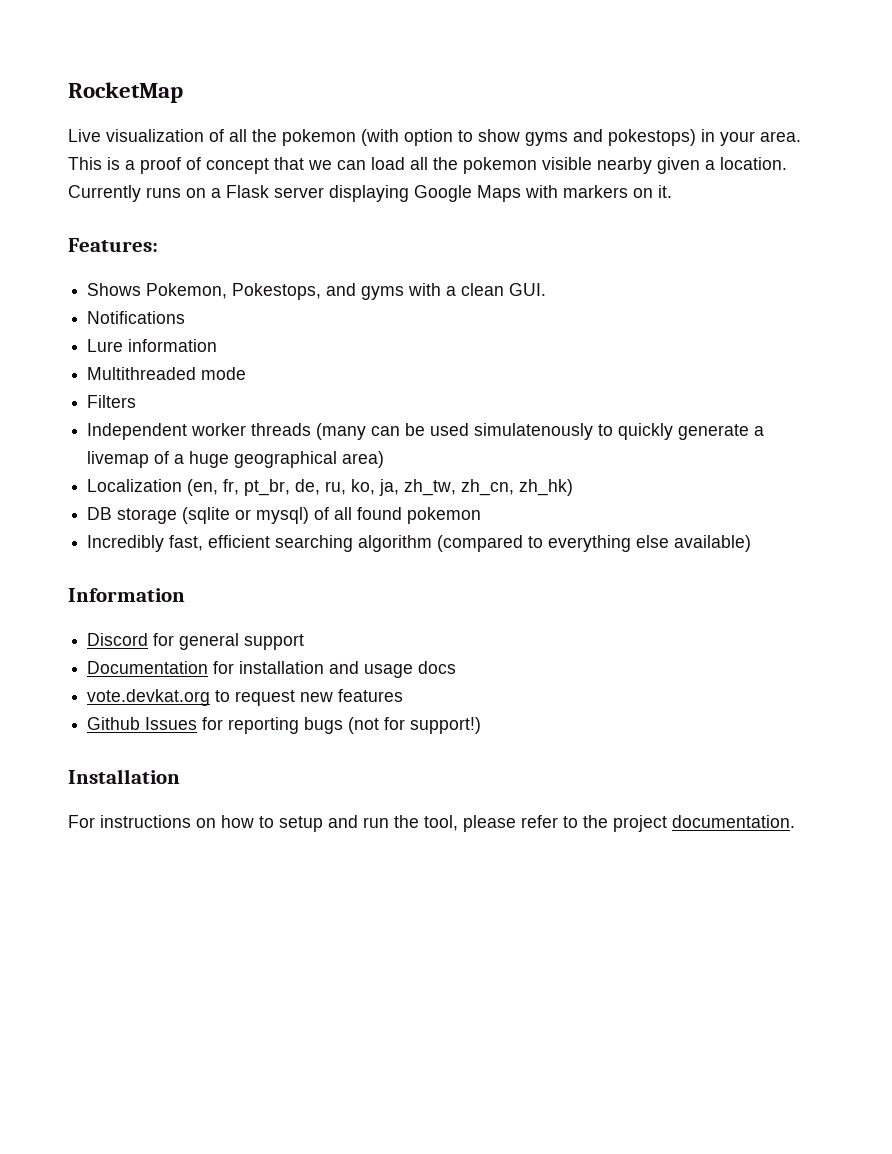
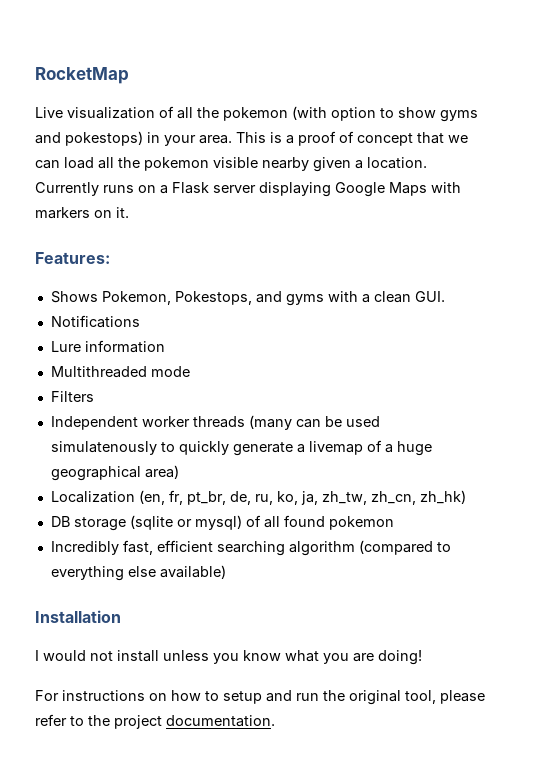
[68,588,185,602] [87,633,305,650] [87,661,457,678] [87,689,404,706] [87,717,482,734] [68,769,180,784] Information // Discord for general support // Documentation for installation and usage docs // vote.devkat.org to request new features // Github Issues for reporting bugs (not for support!) // Installation -> [35,610,121,623] [35,650,422,665] Installation // I would not install unless you know what you are doing!
(419, 821) none -> [349,690,401,705] original

